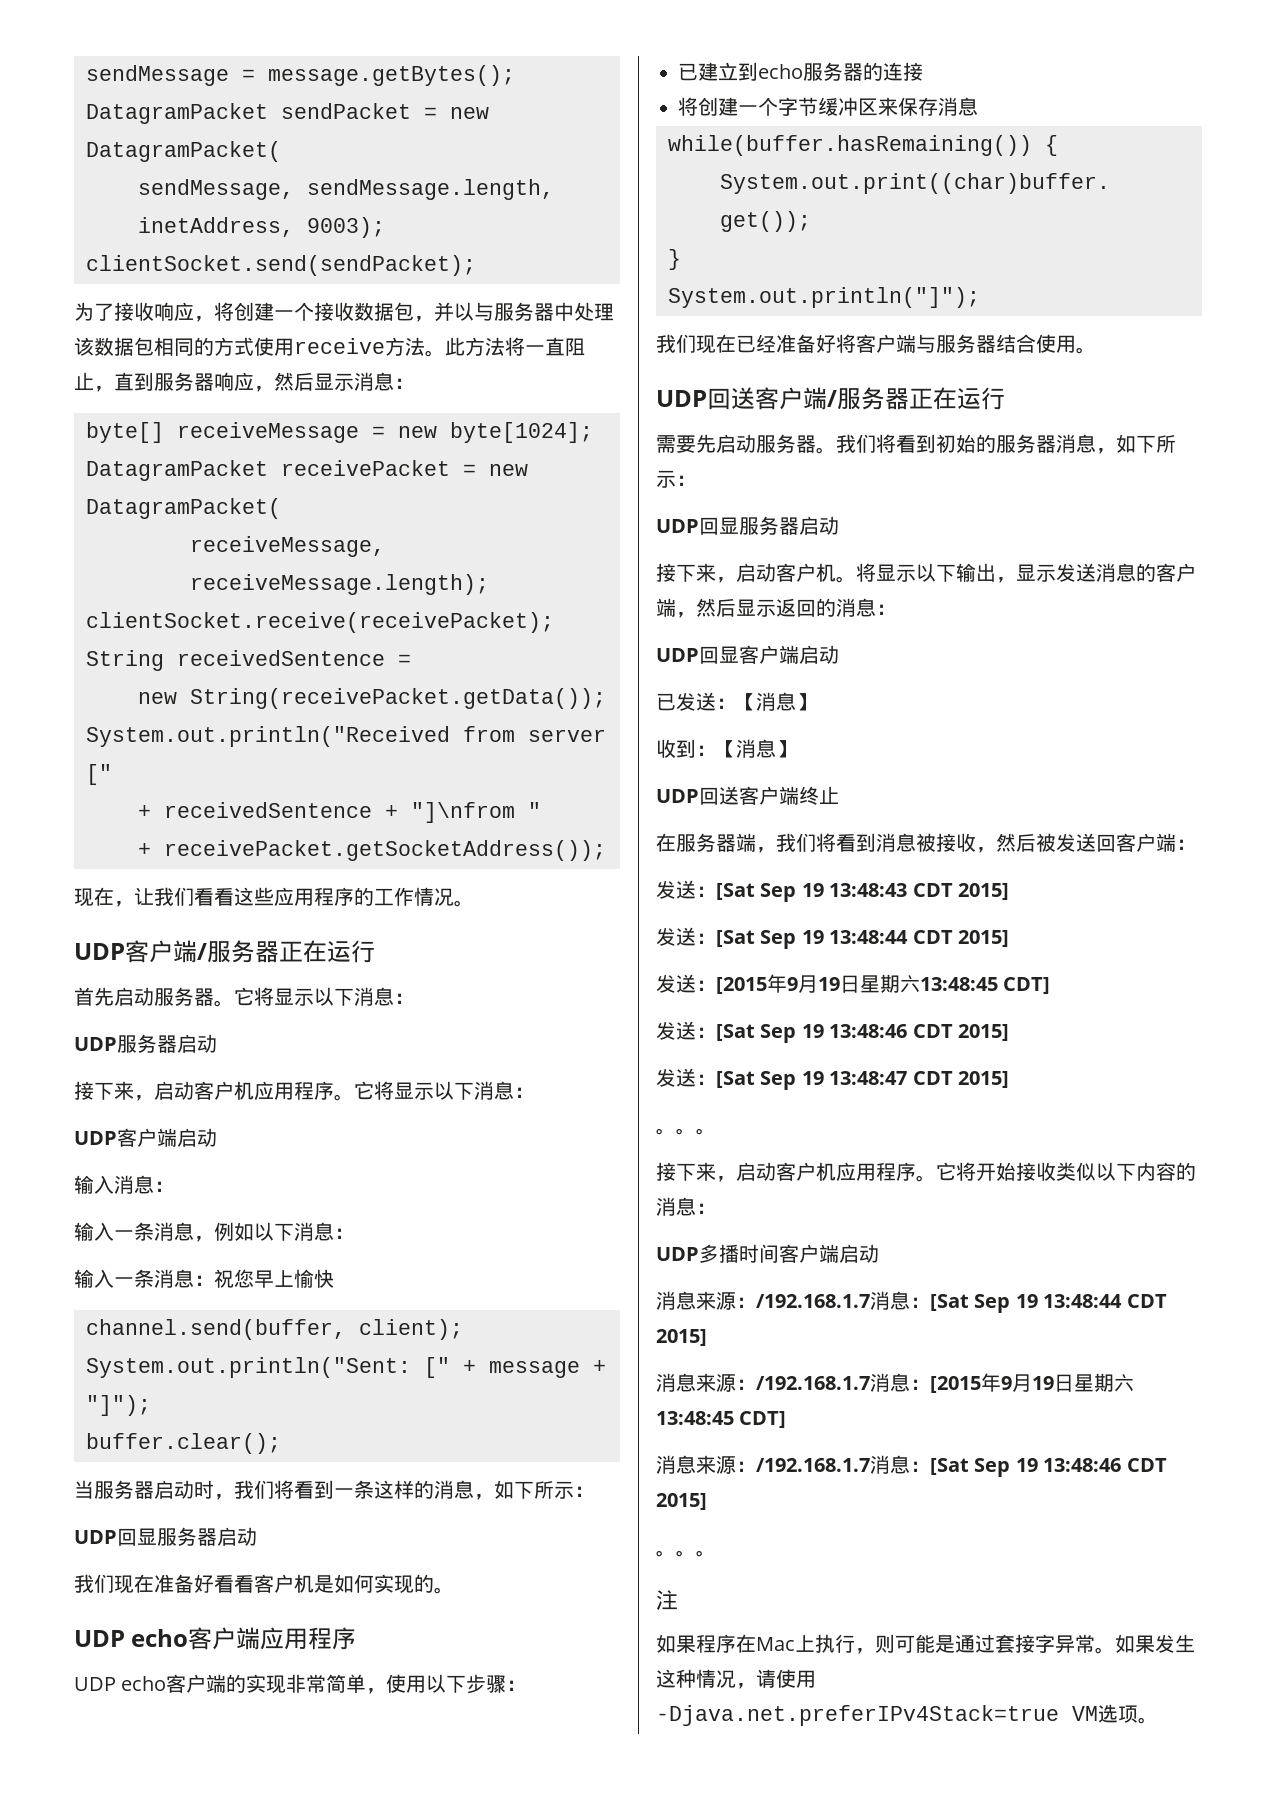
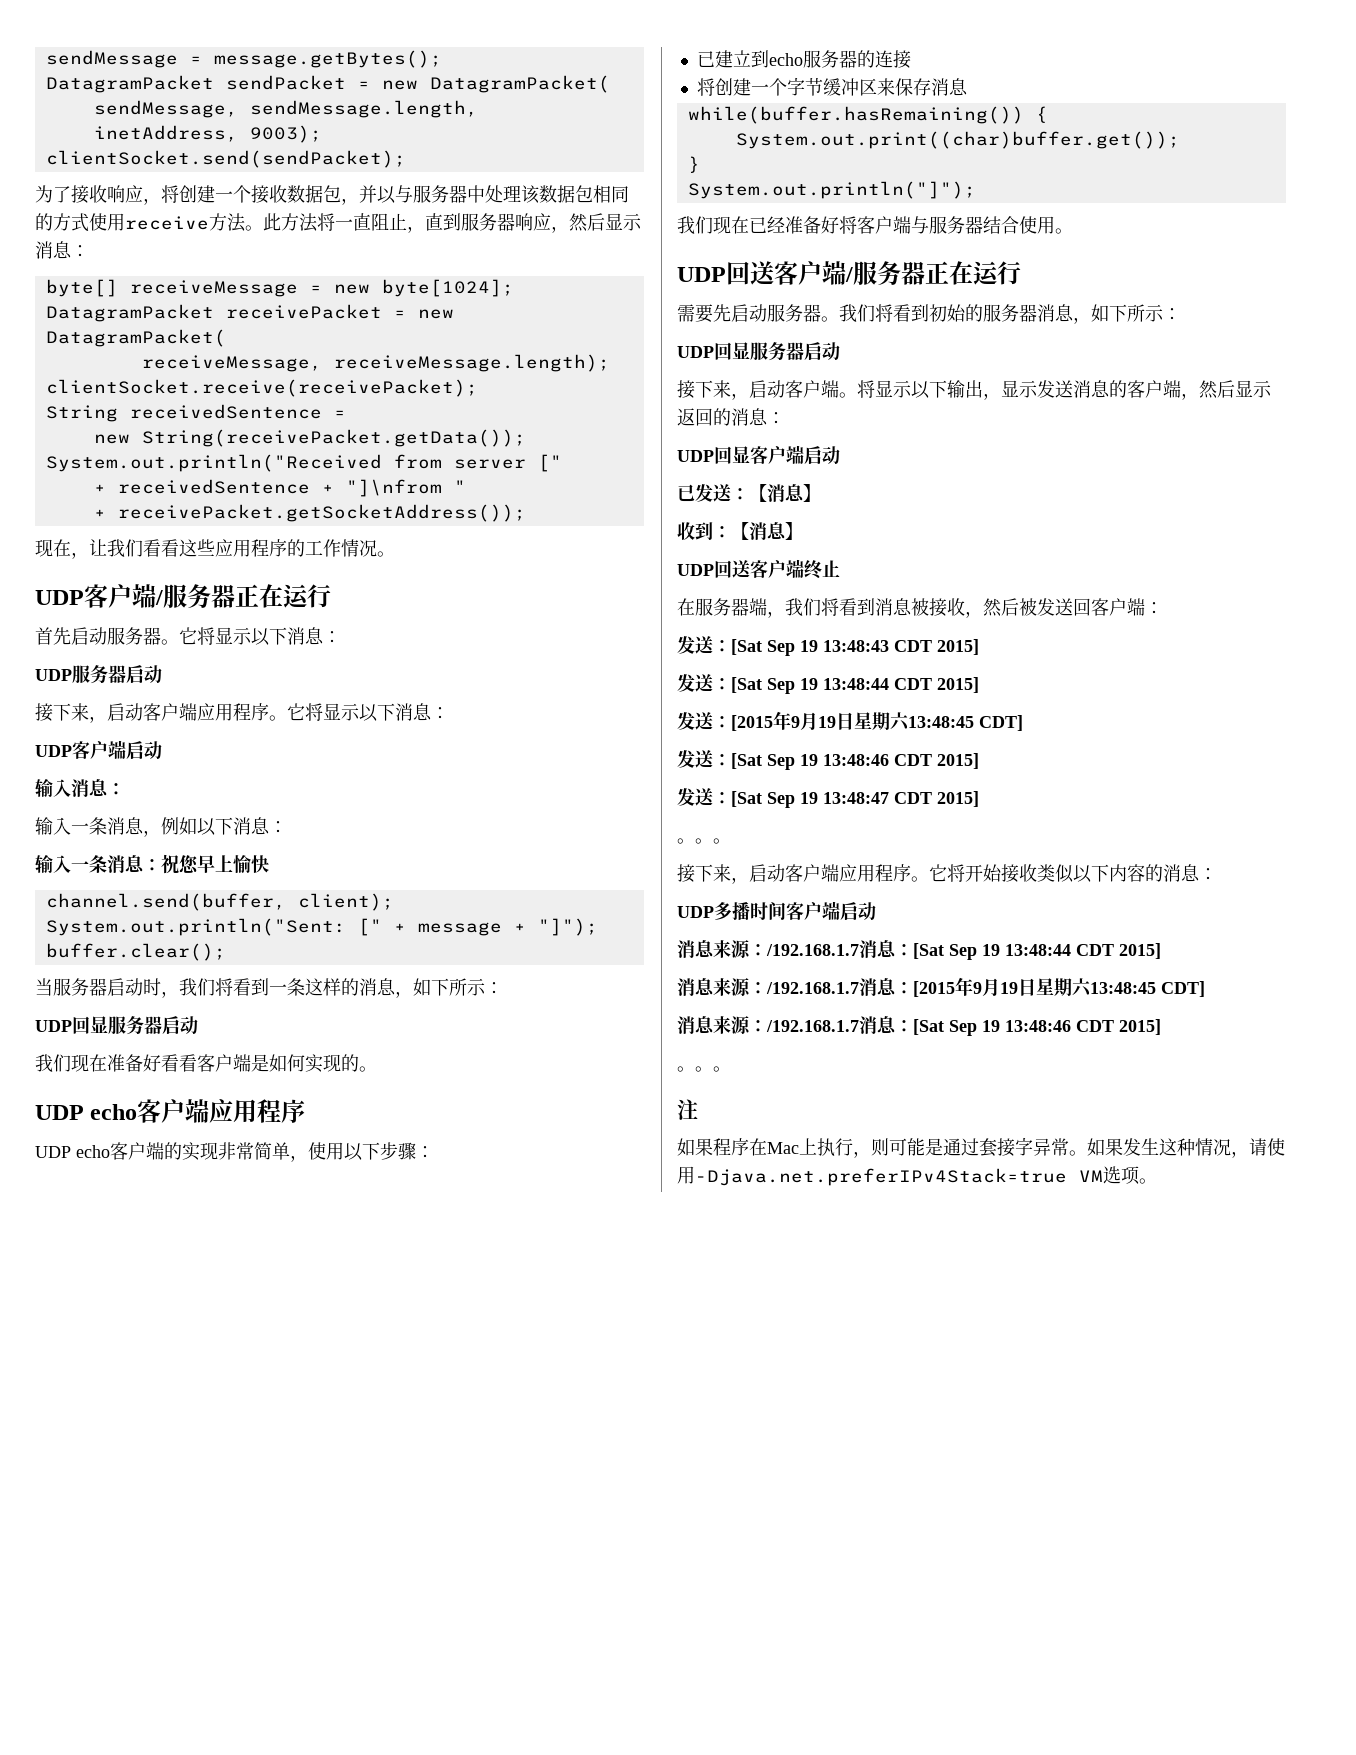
[234,1081,254,1100] 机 -> [179,703,197,721] 端
[294,1574,314,1593] 机 -> [233,1054,251,1072] 端
[816,563,836,582] 机 -> [821,380,839,398] 端
[816,1162,836,1181] 机 -> [821,864,839,882] 端

